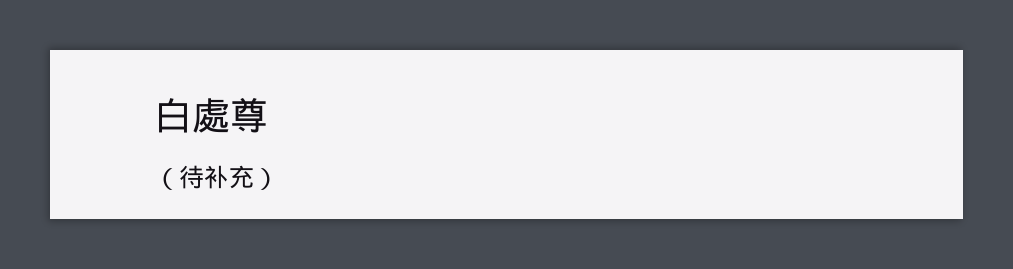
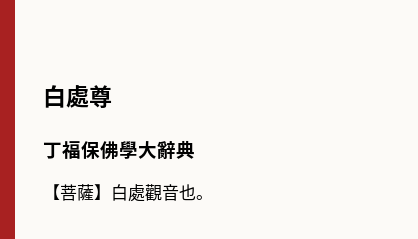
[154,165,279,190] （待补充） -> [43,140,195,160] [43,184,213,202] 丁福保佛學大辭典 // 【菩薩】白處觀音也。

